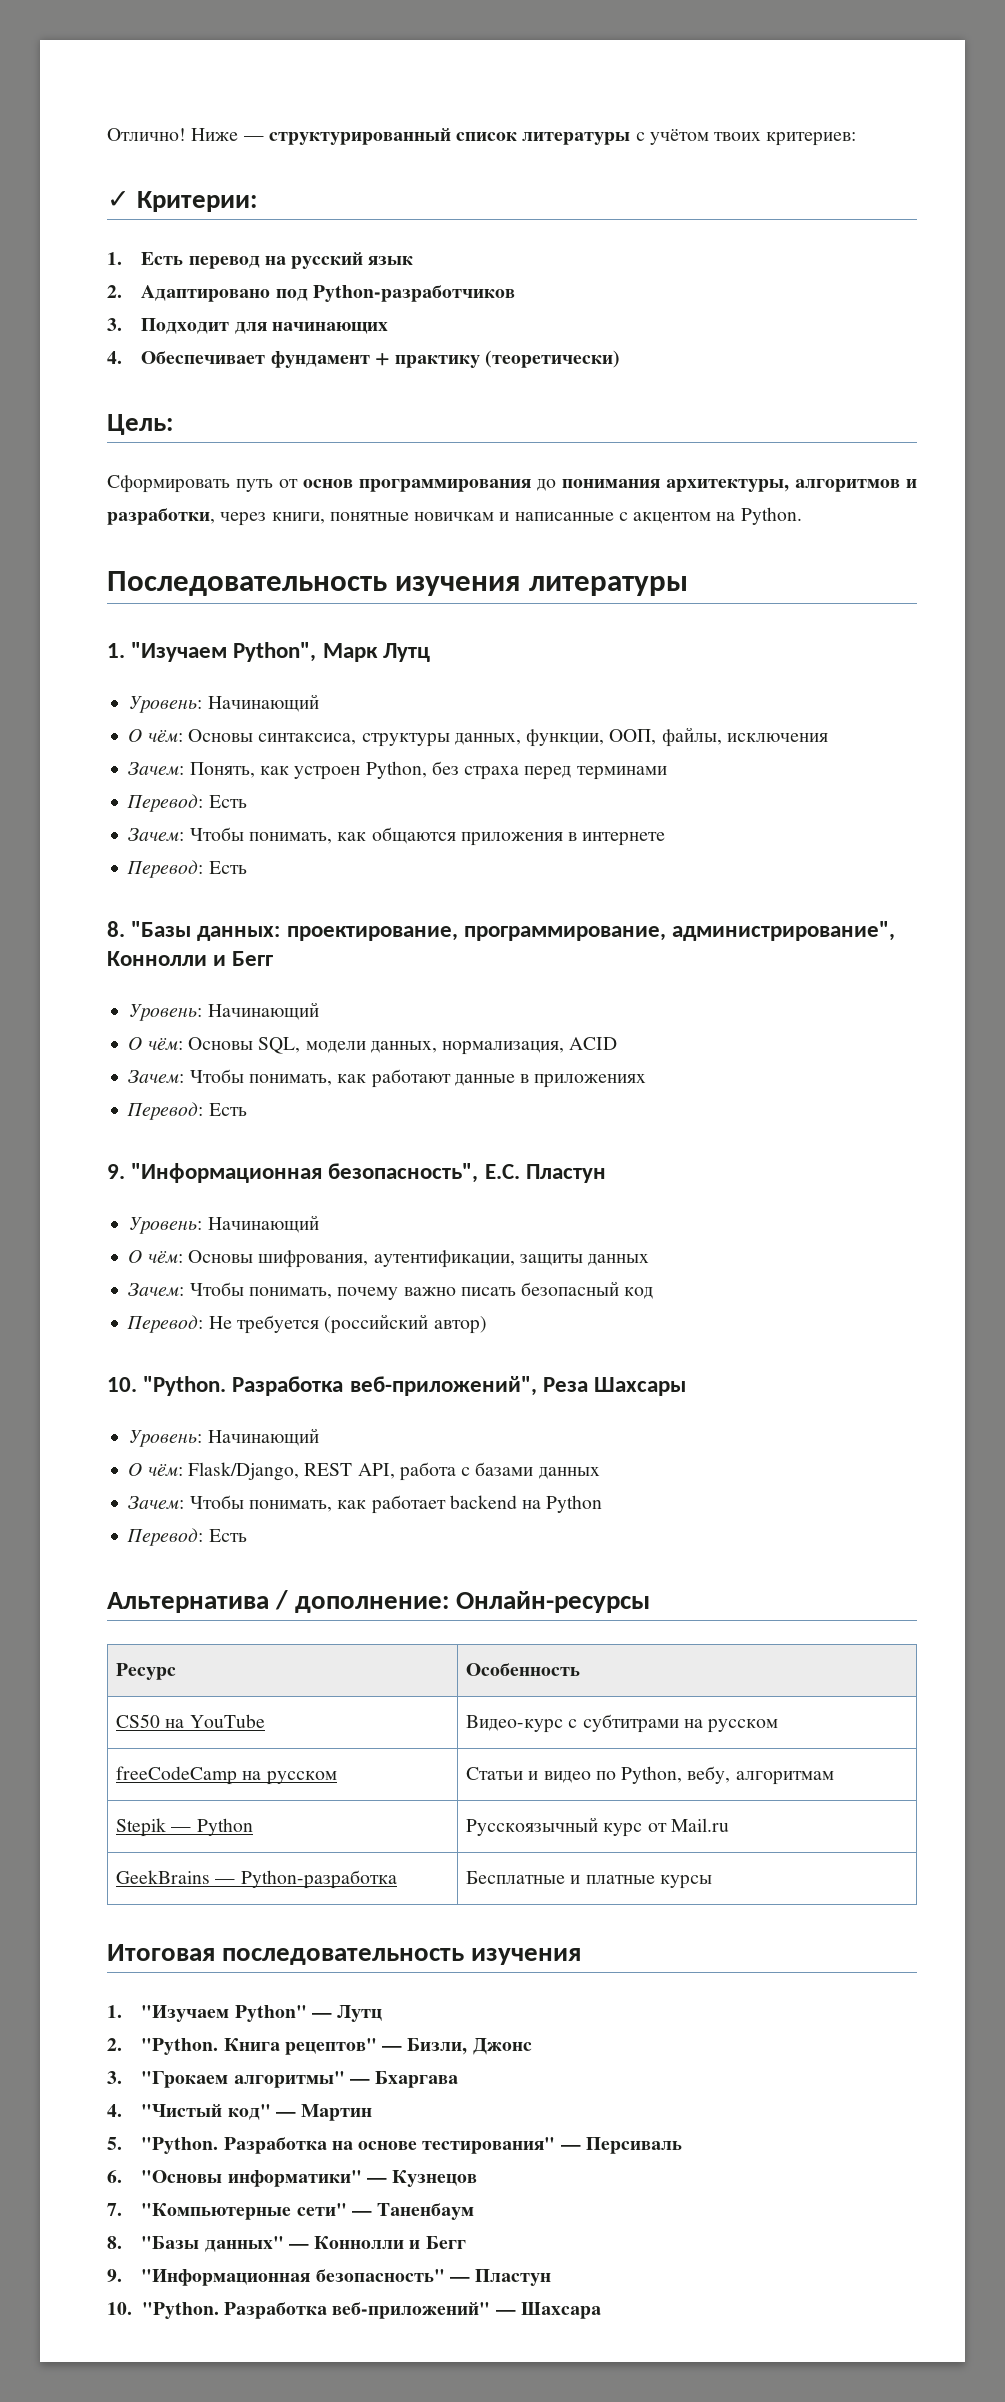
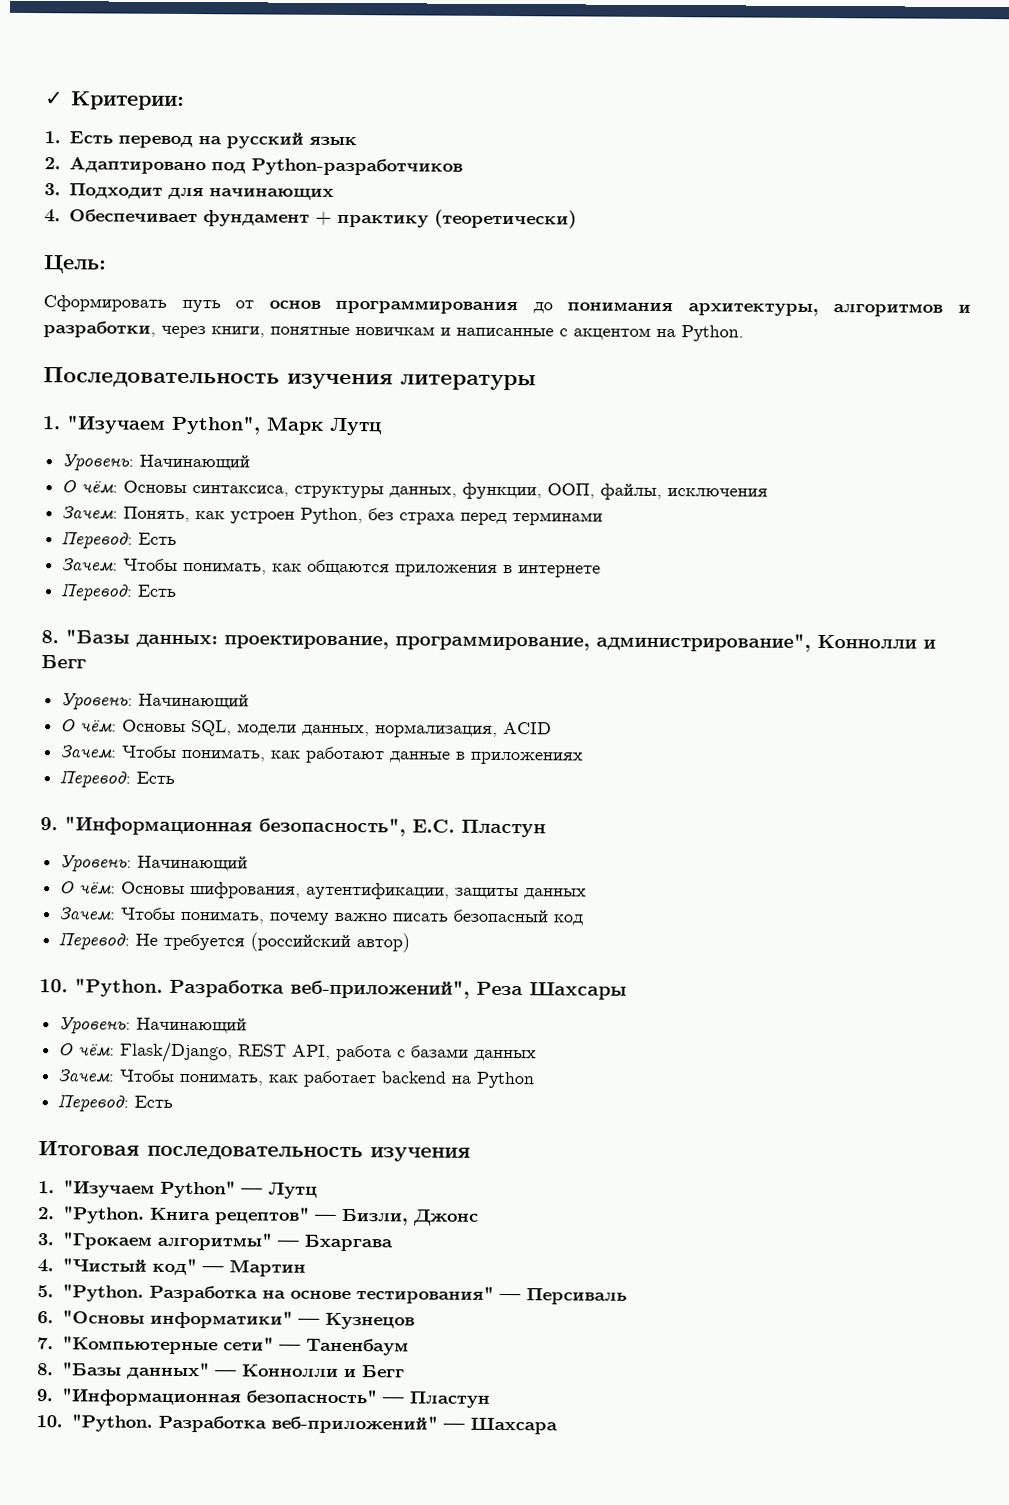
[107,128,857,146] Отлично! Ниже — структурированный список литературы с учётом твоих критериев: // -> (45, 98) none
[107,1590,651,1613] [116,1663,177,1680] [466,1663,581,1676] [116,1714,265,1728] [466,1714,779,1733] [116,1766,337,1785] [466,1766,834,1785] [116,1818,253,1837] [466,1817,729,1837] [116,1870,397,1889] [466,1871,712,1889] // Альтернатива / дополнение: Онлайн-ресурсы // Ресурс | Особенность // CS50 на YouTube | Видео-курс с субтитрами на русском // freeCodeCamp на русском | Статьи и видео по Python, вебу, алгоритмам // Stepik — Python | Русскоязычный курс от Mail.ru // GeekBrains — Python-разработка | Бесплатные и платные курсы -> (174, 1101) none

